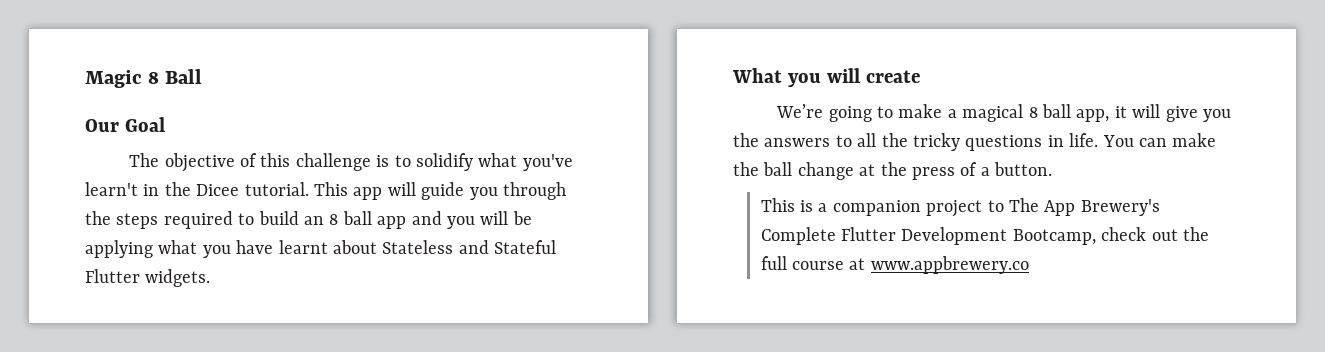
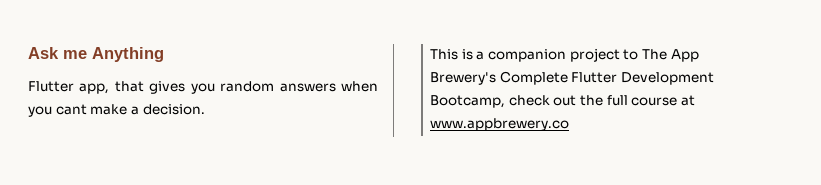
[85,69,203,88] [85,117,165,132] [129,153,573,172] [85,182,566,200] [85,211,532,229] [85,240,557,258] [85,269,211,287] [732,68,920,87] [776,104,1231,122] [733,133,1217,151] [733,162,1053,180] Magic 8 Ball // Our Goal // The objective of this challenge is to solidify what you've learn't in the Dicee tutorial. This app will guide you through the steps required to build an 8 ball app and you will be applying what you have learnt about Stateless and Stateful Flutter widgets. // What you will create // We’re going to make a magical 8 ball app, it will give you the answers to all the tricky questions in life. You can make the ball change at the press of a button. -> [28,47,164,62] [28,81,378,94] [28,104,205,117] Ask me Anything // Flutter app, that gives you random answers when you cant make a decision.

